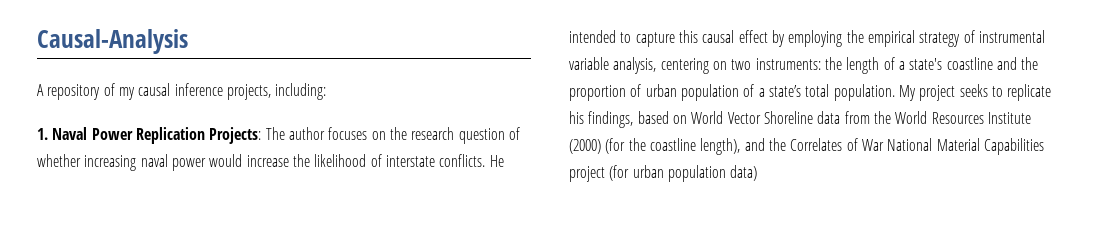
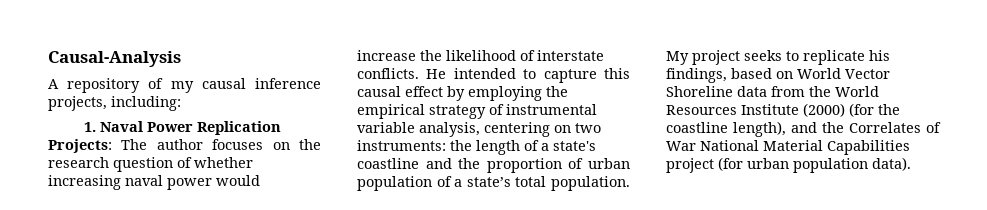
[730,165,758,181] data) -> [872,157,911,171] data).

